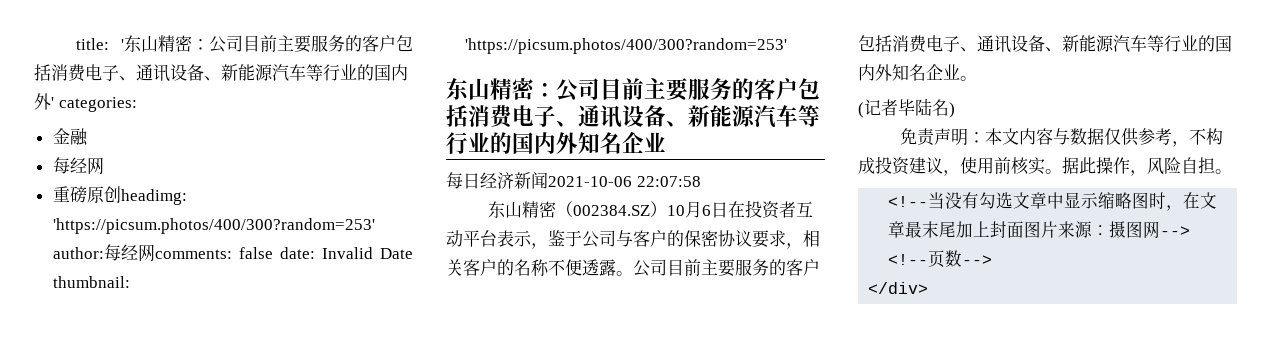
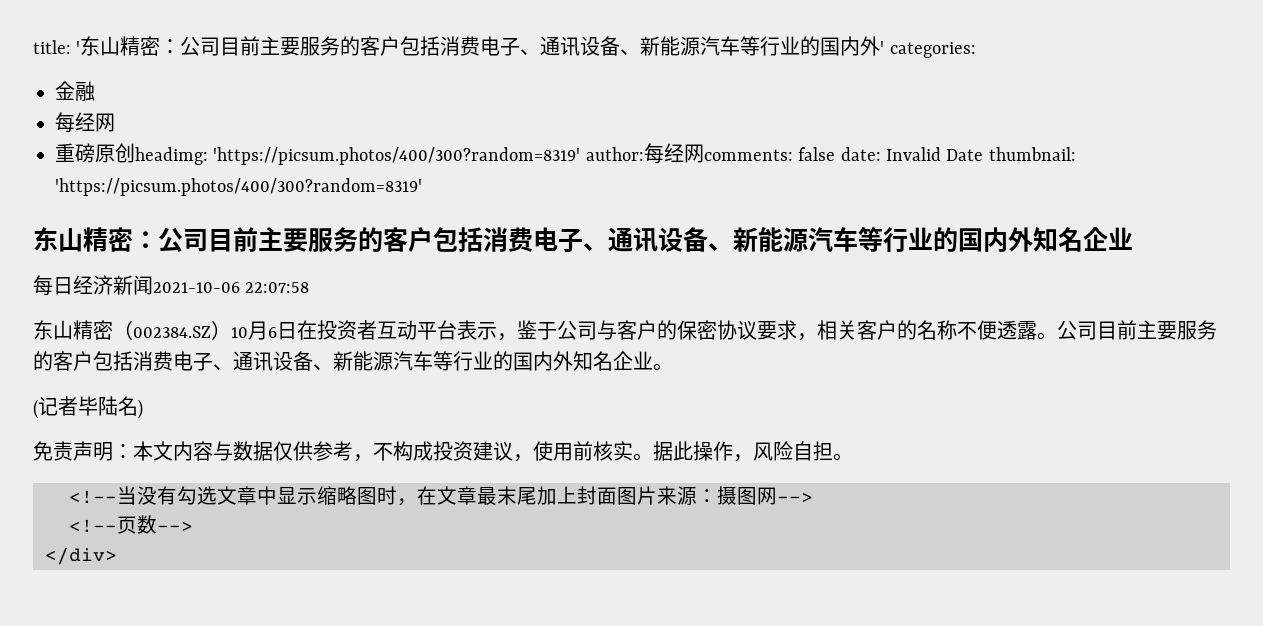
[52,218,375,234] 'https://picsum.photos/400/300?random=253' -> [213,147,581,165] 'https://picsum.photos/400/300?random=8319'
[464,38,787,54] 'https://picsum.photos/400/300?random=253' -> [55,178,422,196] 'https://picsum.photos/400/300?random=8319'

